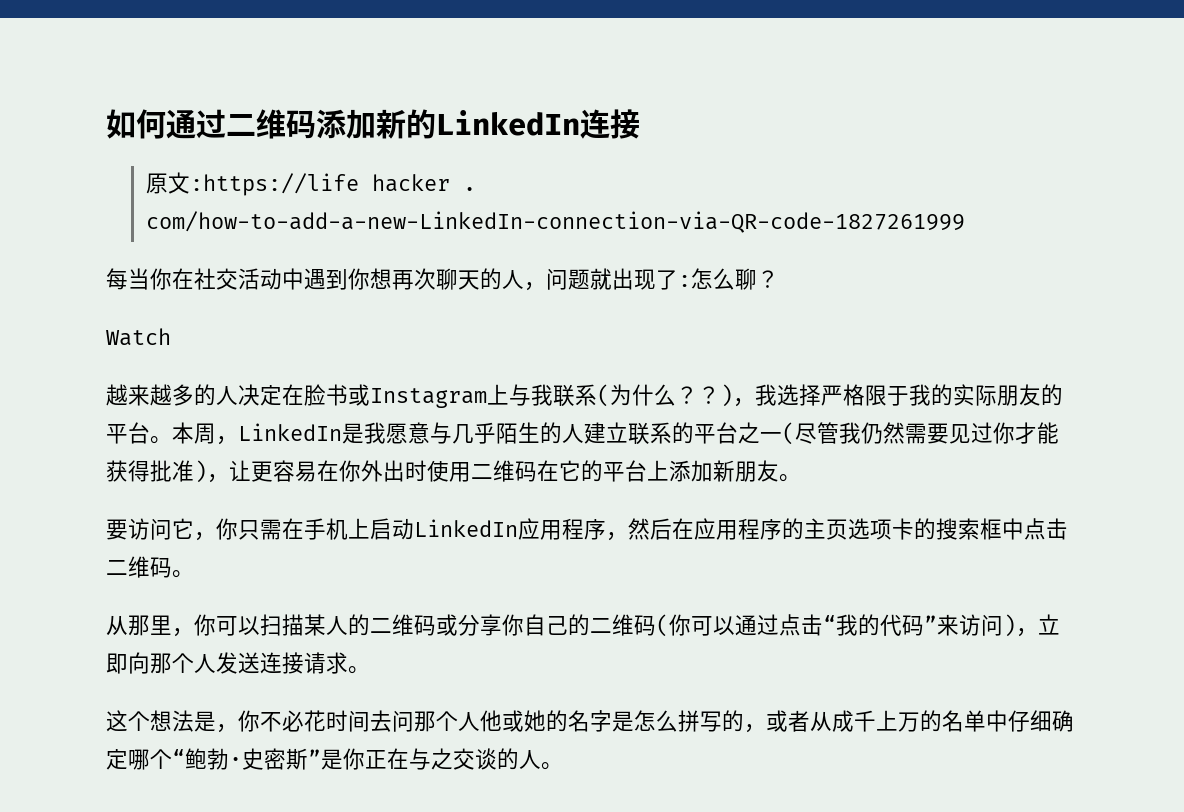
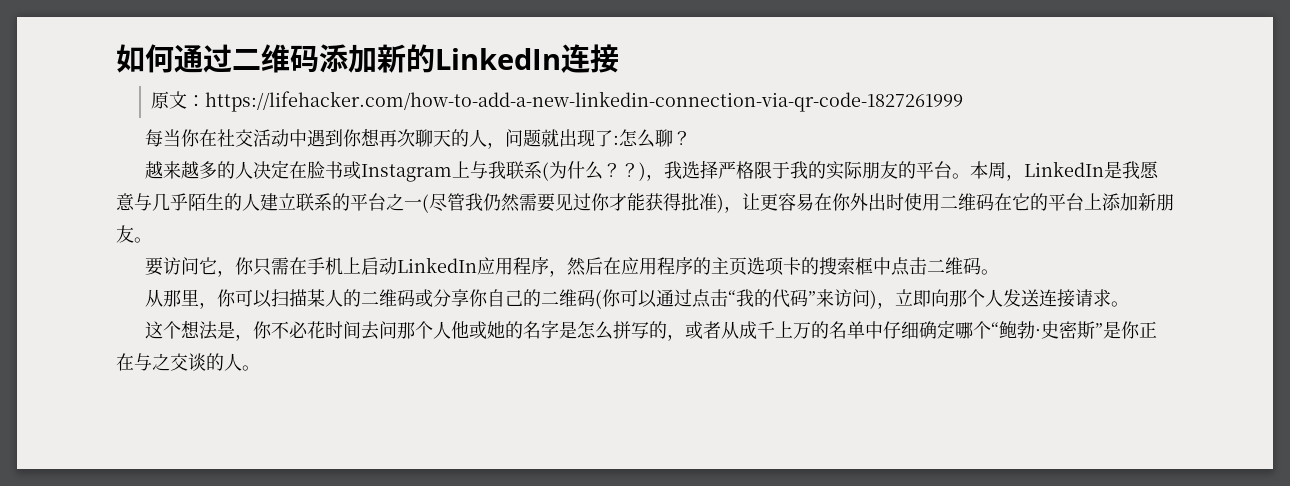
[189,173,476,196] [145,211,965,233] :https://life hacker . com/how-to-add-a-new-LinkedIn-connection-via-QR-code-1827261999 -> [187,91,964,112] ：https://lifehacker.com/how-to-add-a-new-linkedin-connection-via-qr-code-1827261999
[106,328,171,346] // Watch -> (691, 138) none

